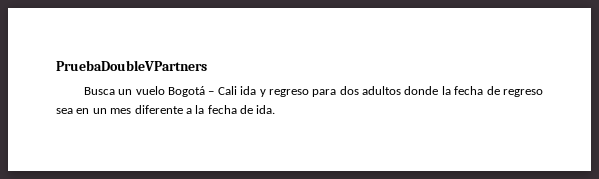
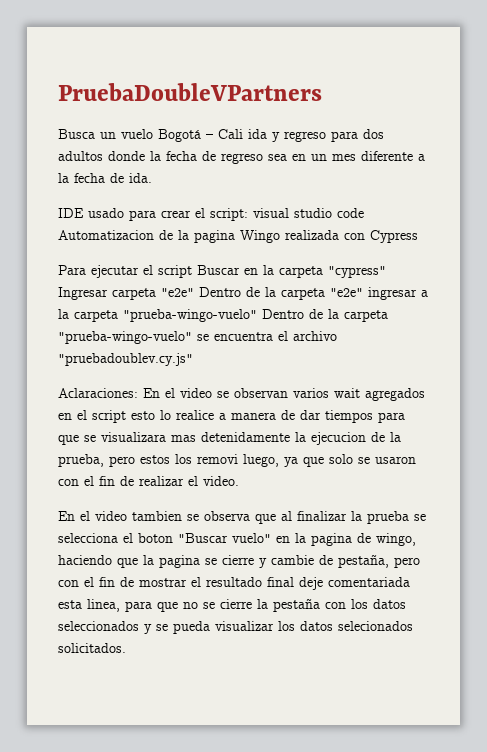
(276, 109) none -> [58,208,364,221] [58,230,418,243] [58,265,386,278] [58,287,428,300] [58,309,388,322] [58,331,337,344] [58,353,193,366] [58,388,425,401] [58,410,405,423] [58,432,401,445] [58,454,416,467] [58,476,239,486] [58,511,426,524] [58,533,416,546] [58,554,420,568] [58,577,410,590] [58,598,406,612] [58,621,413,634] [58,643,126,653] // IDE usado para crear el script: visual studio code Automatizacion de la pagina Wingo realizada con Cypress // Para ejecutar el script Buscar en la carpeta "cypress" Ingresar carpeta "e2e" Dentro de la carpeta "e2e" ingresar a la carpeta "prueba-wingo-vuelo" Dentro de la carpeta "prueba-wingo-vuelo" se encuentra el archivo "pruebadoublev.cy.js" // Aclaraciones: En el video se observan varios wait agregados en el script esto lo realice a manera de dar tiempos para que se visualizara mas detenidamente la ejecucion de la prueba, pero estos los removi luego, ya que solo se usaron con el fin de realizar el video. // En el video tambien se observa que al finalizar la prueba se selecciona el boton "Buscar vuelo" en la pagina de wingo, haciendo que la pagina se cierre y cambie de pestaña, pero con el fin de mostrar el resultado final deje comentariada esta linea, para que no se cierre la pestaña con los datos seleccionados y se pueda visualizar los datos selecionados solicitados.

